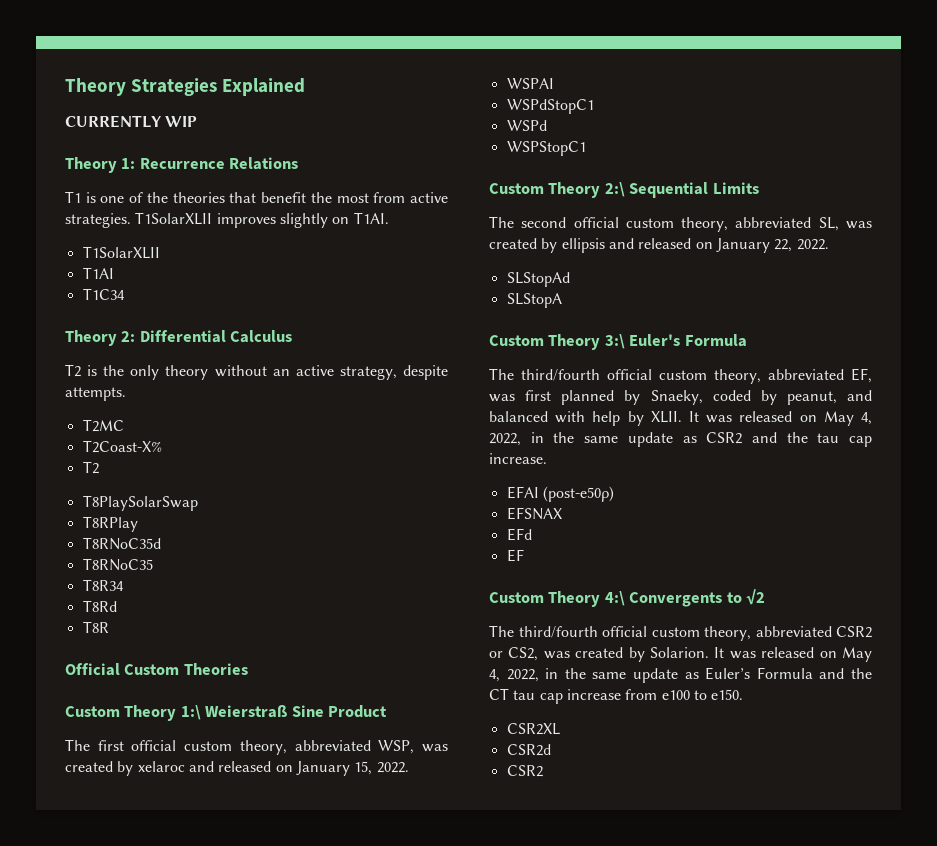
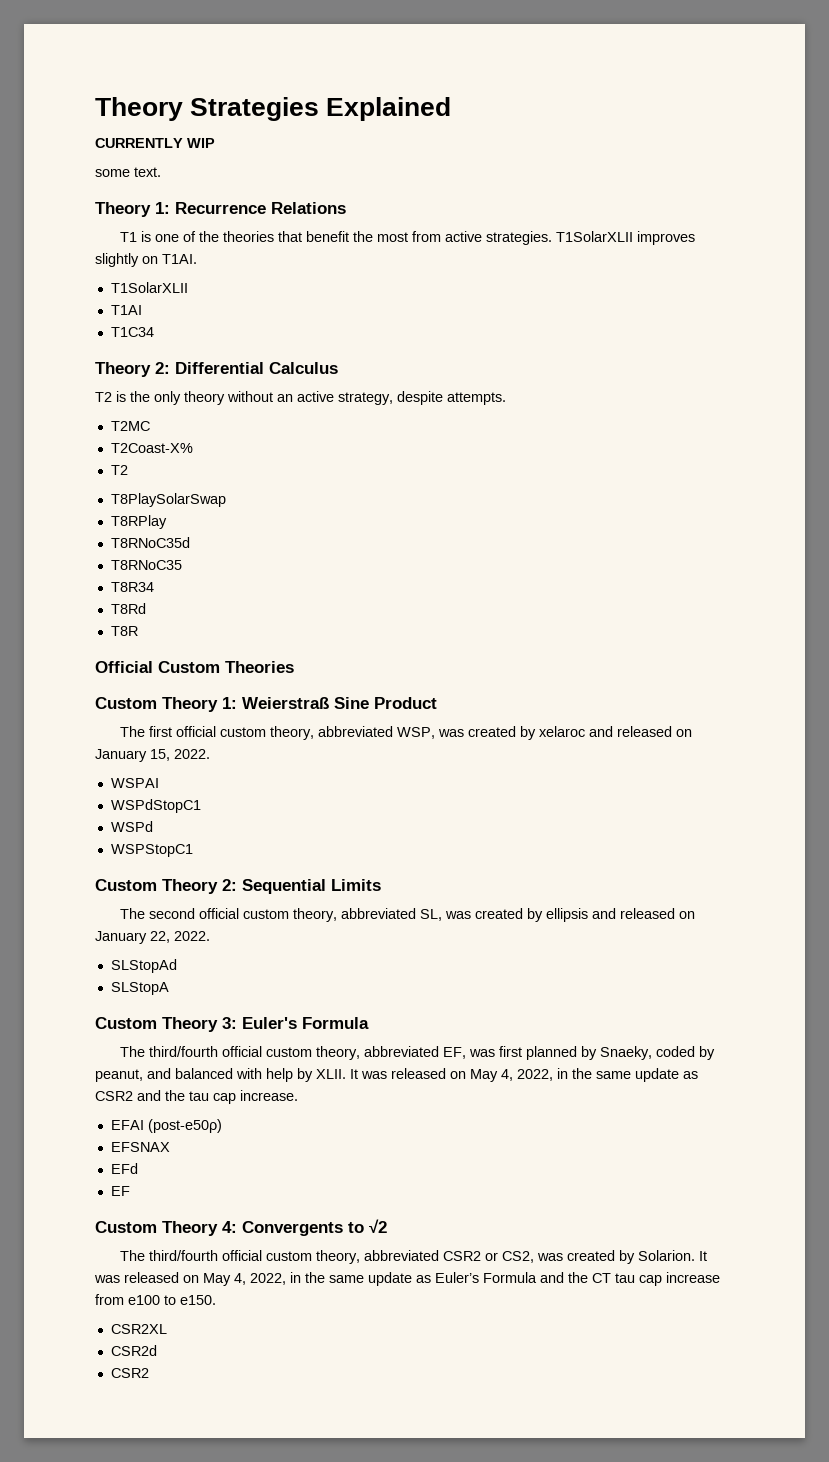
(198, 121) none -> [95,167,161,177] // some text.
[180,705,201,720] 1:\ -> [222,697,237,709] 1:
[604,182,625,197] 2:\ -> [222,879,237,891] 2:
[604,334,625,349] 3:\ -> [222,1017,237,1029] 3:
[604,591,625,606] 4:\ -> [222,1221,237,1233] 4:

